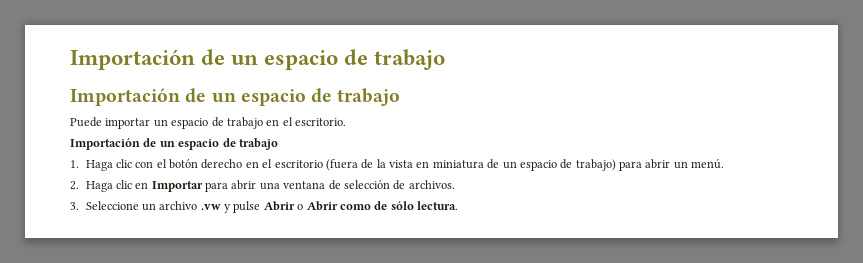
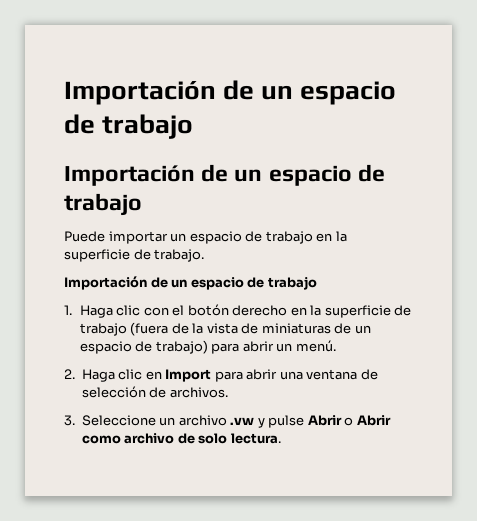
[282,117,346,126] el escritorio. -> [335,231,347,242] [64,249,205,262] la superficie de trabajo.
[262,159,323,168] el escritorio -> [310,305,412,318] [79,323,127,336] la superficie de trabajo
[416,160,484,169] en miniatura -> [241,323,331,334] de miniaturas
[151,181,203,192] Importar -> [165,369,212,382] Import
[374,201,414,210] de sólo -> [124,433,228,444] archivo de solo

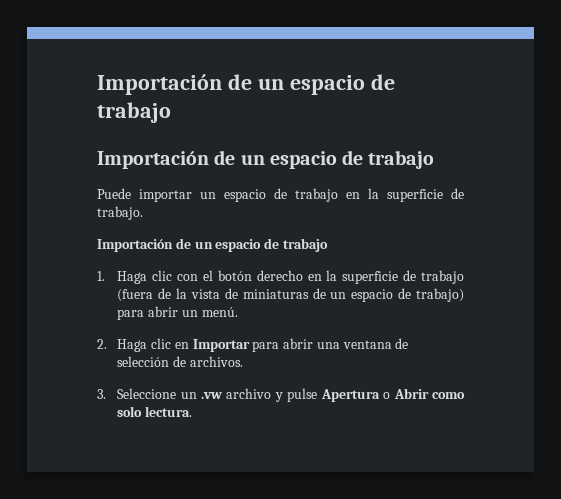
[165,369,212,382] Import -> [192,339,250,352] Importar
[178,415,255,426] archivo .vw -> [201,388,272,399] .vw archivo
[307,415,342,426] Abrir -> [320,389,380,402] Apertura
[124,433,195,444] archivo de -> (466, 395) none

